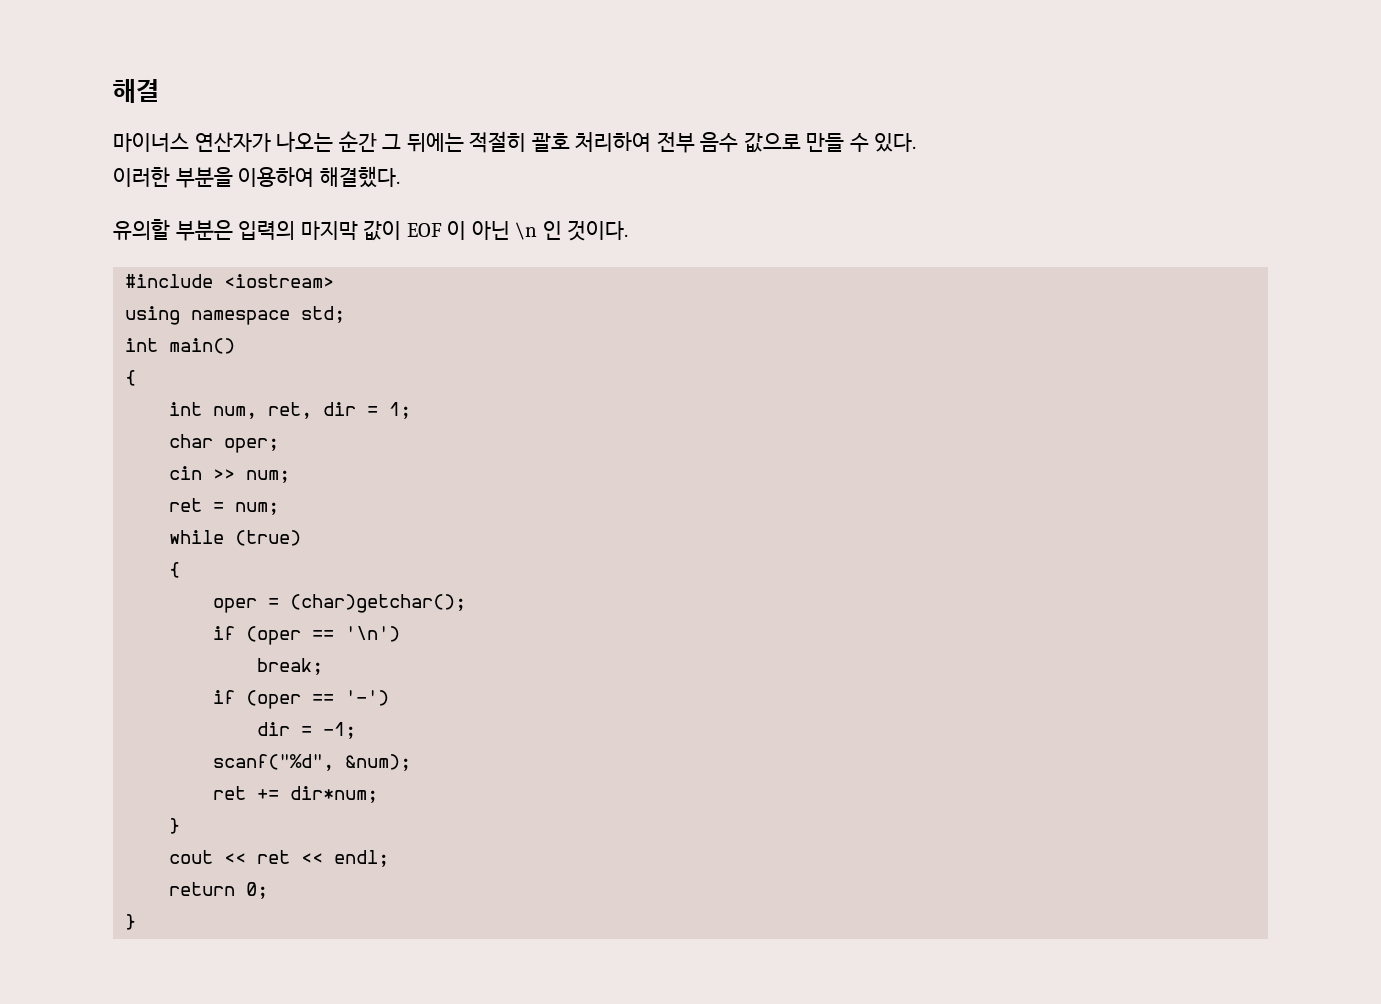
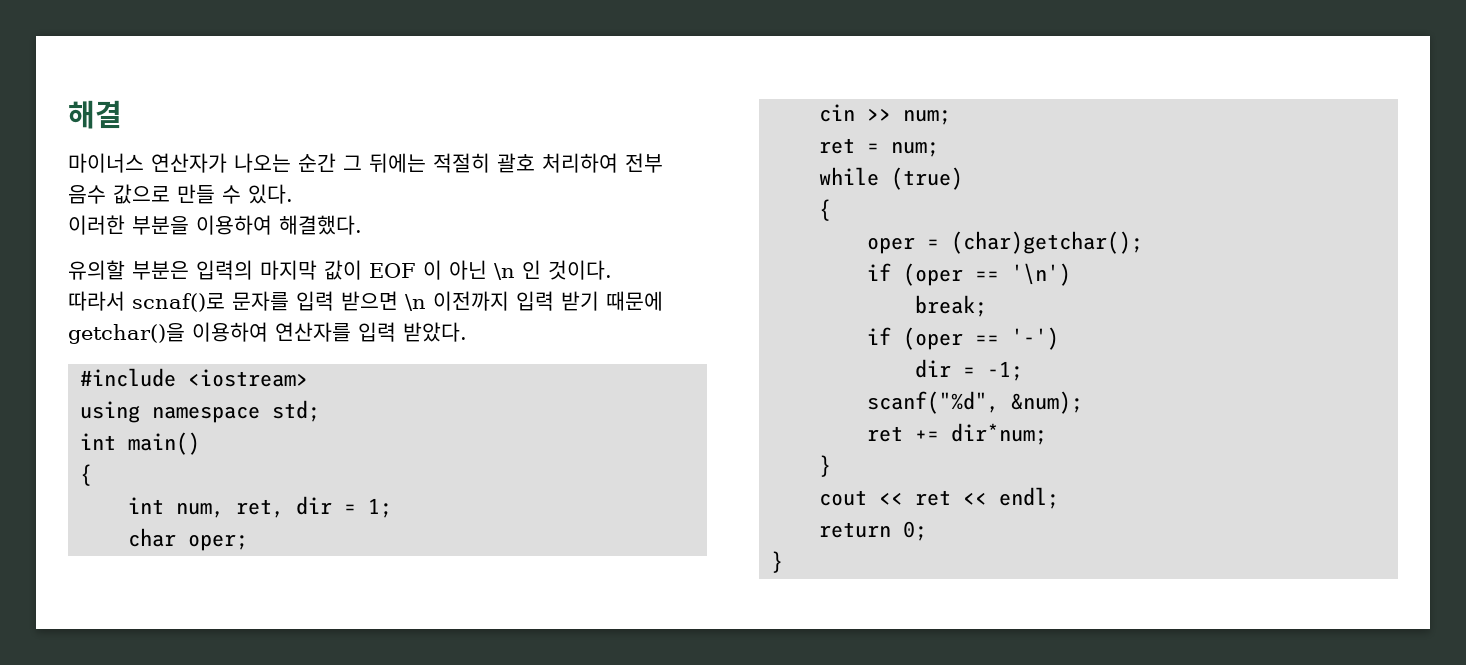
(629, 230) none -> [68,291,663,312] [68,322,467,344] // 따라서 scnaf()로 문자를 입력 받으면 \n 이전까지 입력 받기 때문에 getchar()을 이용하여 연산자를 입력 받았다.

